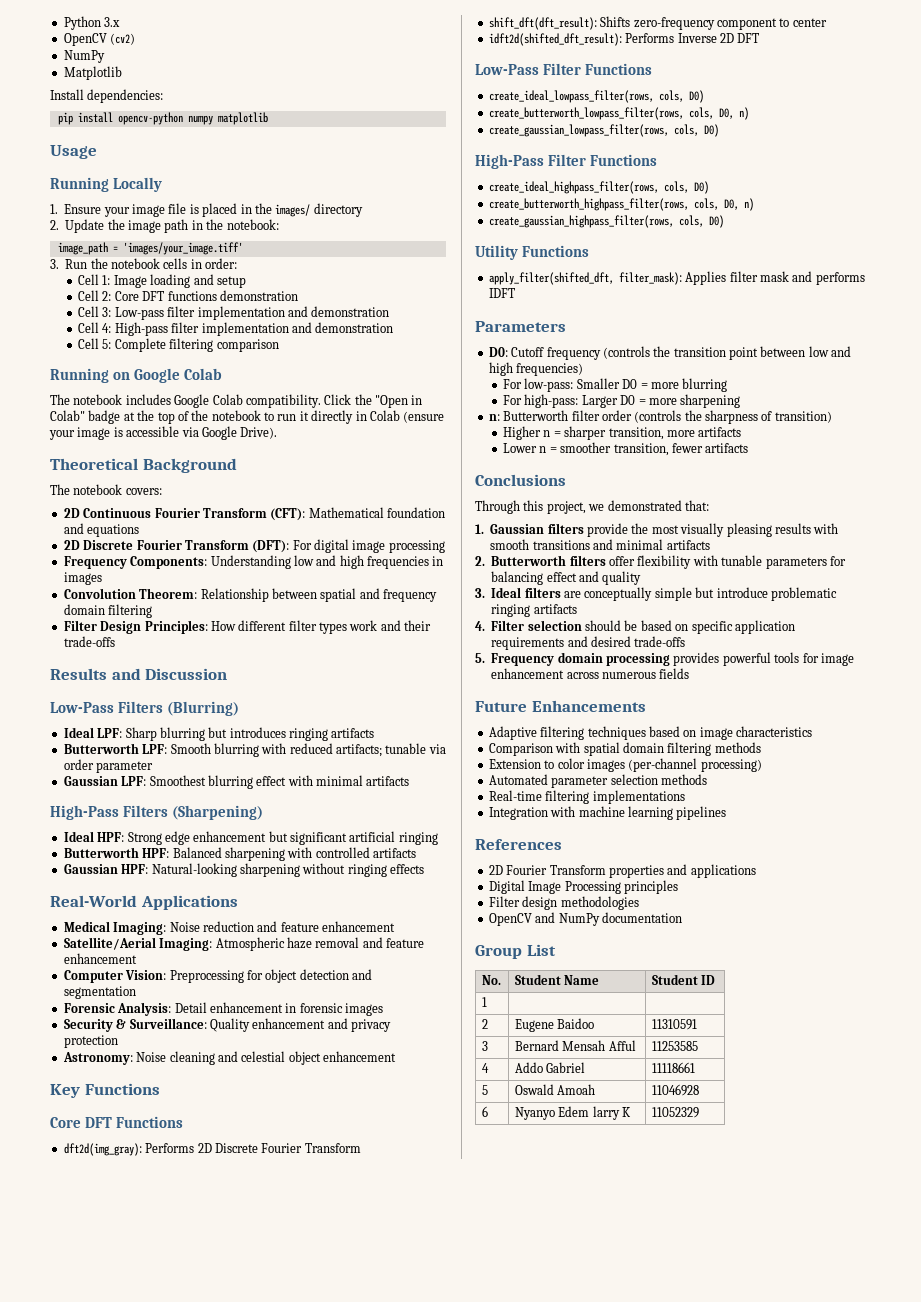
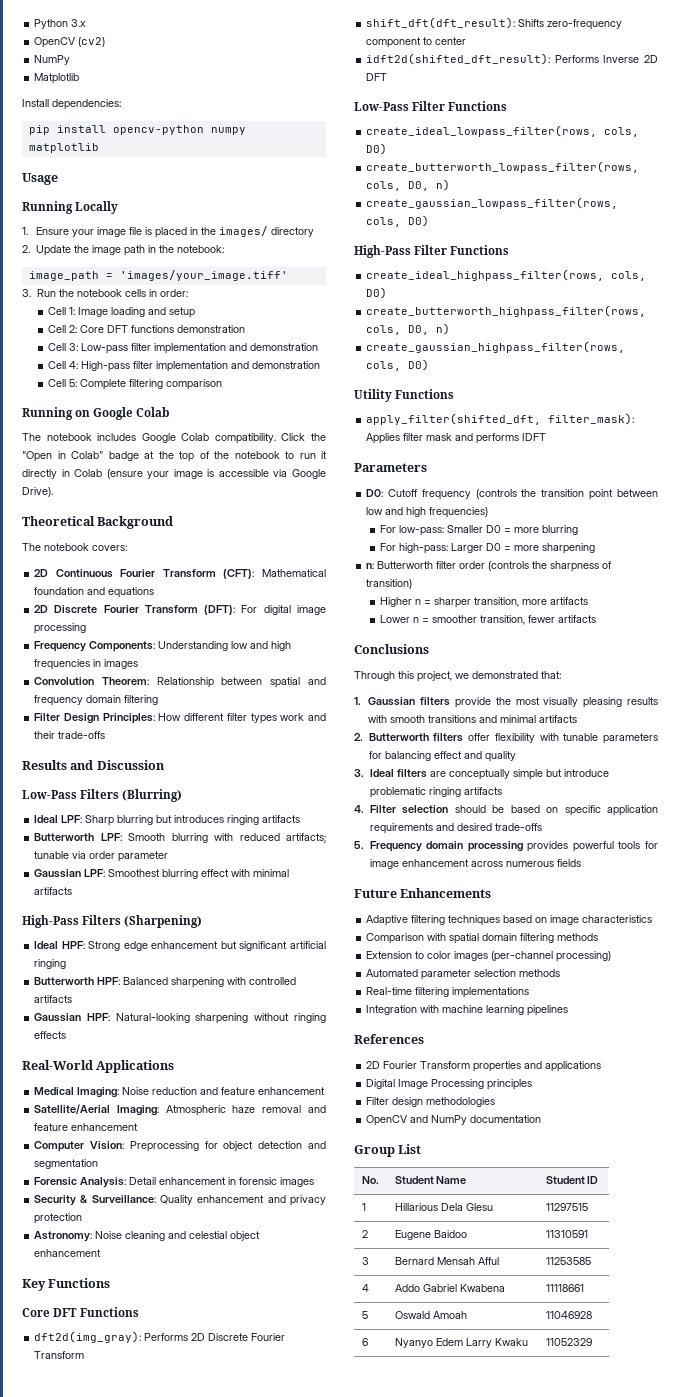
(487, 1002) | -> [394,1203,493,1211] [545,1203,588,1211] Hillarious Dela Glesu | 11297515
(586, 1067) none -> [459,1284,505,1292] Kwabena
[592,1106,631,1120] larry K -> [465,1338,528,1348] Larry Kwaku

